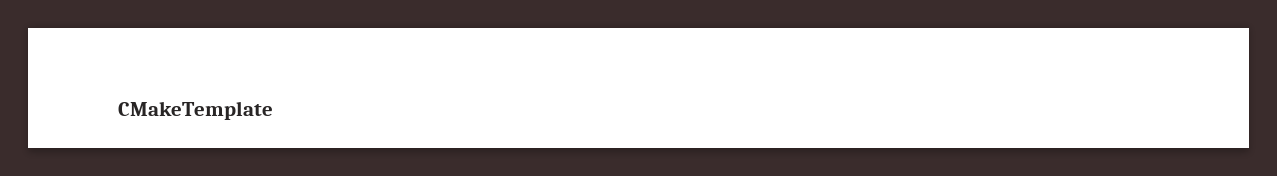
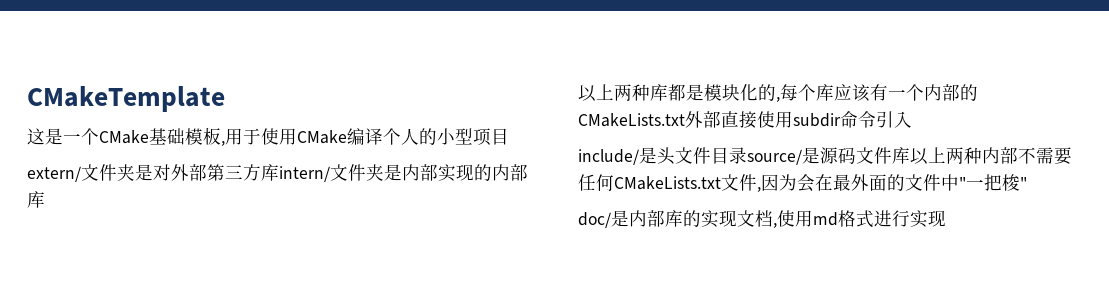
(273, 110) none -> [27,127,509,146] [27,164,528,182] [27,191,45,208] [578,84,978,102] [578,111,912,129] [578,147,1072,165] [578,174,1027,192] [578,210,946,228] // 这是一个CMake基础模板,用于使用CMake编译个人的小型项目 // extern/文件夹是对外部第三方库intern/文件夹是内部实现的内部库 // 以上两种库都是模块化的,每个库应该有一个内部的CMakeLists.txt外部直接使用subdir命令引入 // include/是头文件目录source/是源码文件库以上两种内部不需要任何CMakeLists.txt文件,因为会在最外面的文件中"一把梭" // doc/是内部库的实现文档,使用md格式进行实现

